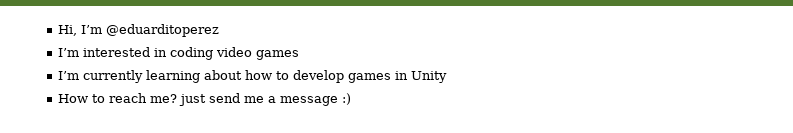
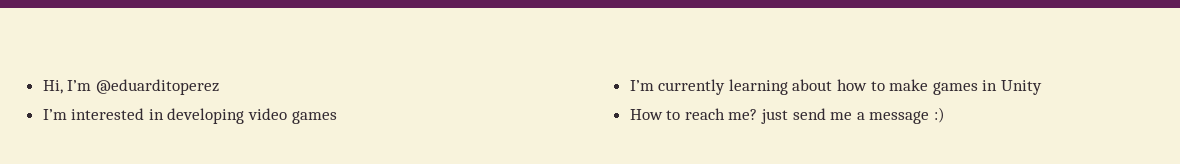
[170,47,214,60] coding -> [167,108,245,124] developing
[293,70,345,83] develop -> [889,79,929,91] make

